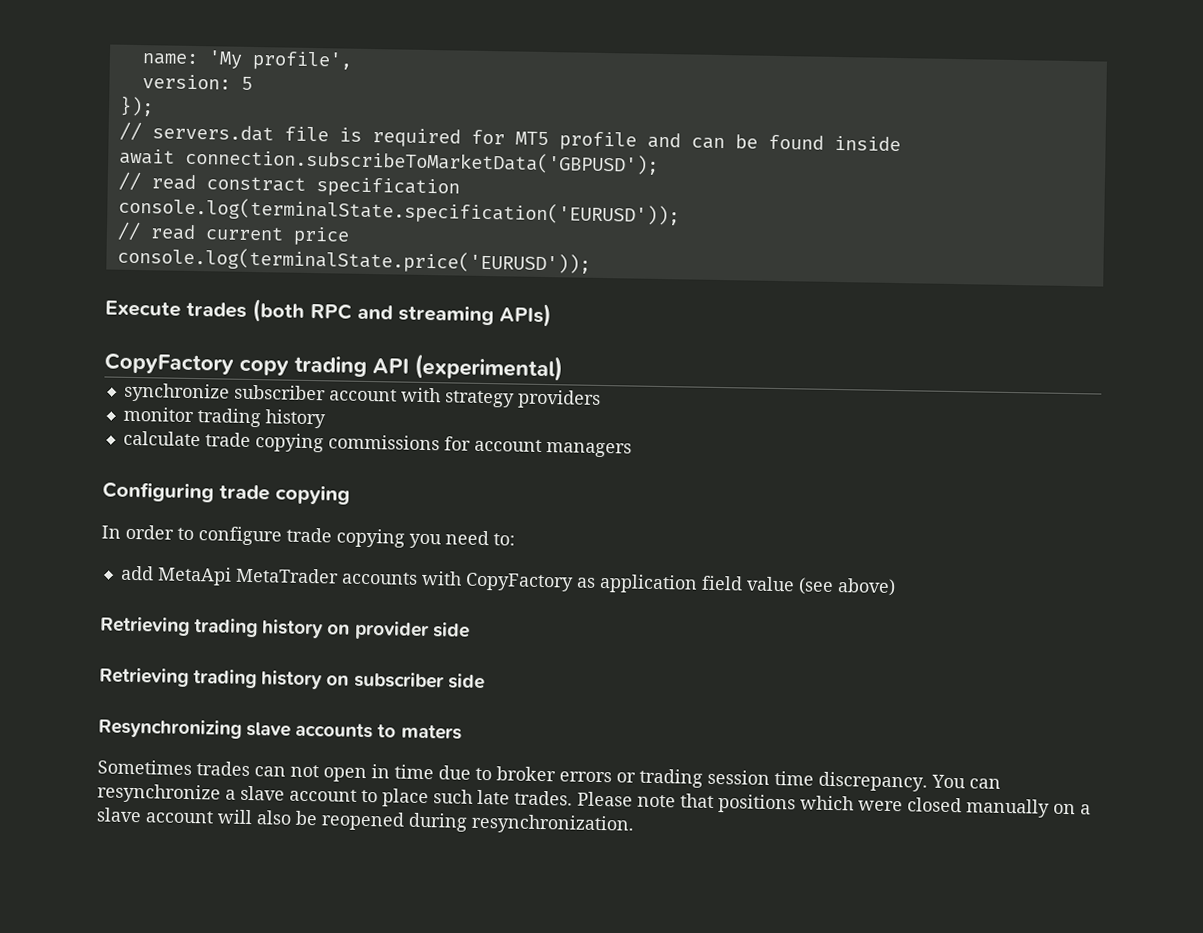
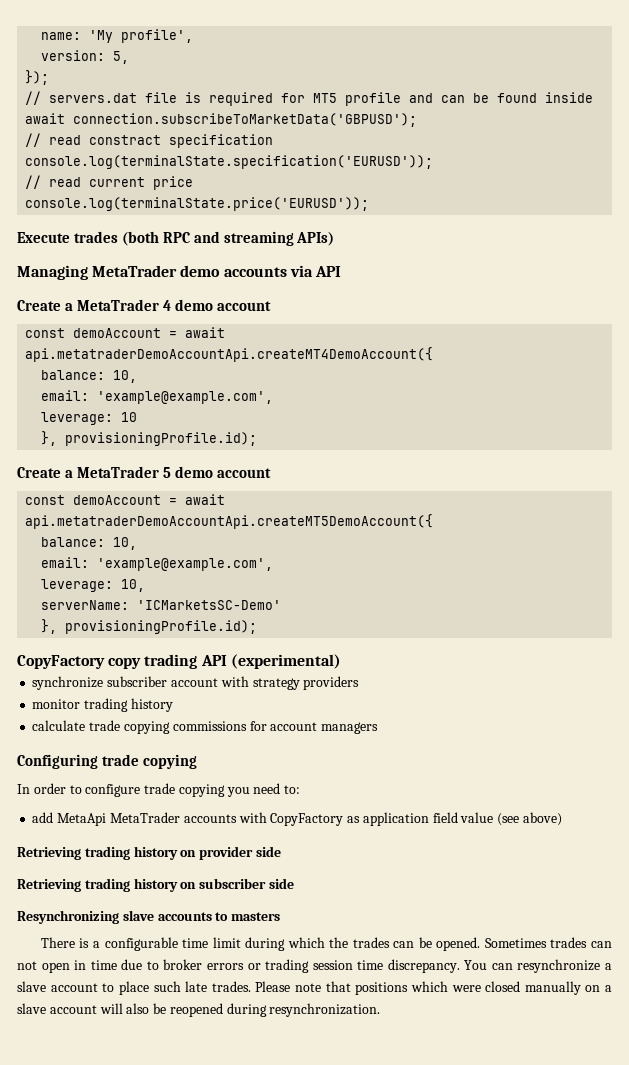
[240,76,253,90] 5 -> [113,51,130,64] 5,
(552, 315) none -> [17,265,341,280] [17,299,271,311] [25,327,226,338] [25,347,434,362] [41,370,138,383] [41,390,274,404] [41,412,138,425] [41,431,258,446] [17,466,271,478] [25,494,226,505] [25,514,434,529] [41,537,138,550] [41,557,274,571] [41,579,146,592] [41,600,282,610] [41,619,258,634] // Managing MetaTrader demo accounts via API // Create a MetaTrader 4 demo account // const demoAccount = await api.metatraderDemoAccountApi.createMT4DemoAccount({ // balance: 10, // email: 'example@example.com', // leverage: 10 // }, provisioningProfile.id); // Create a MetaTrader 5 demo account // const demoAccount = await api.metatraderDemoAccountApi.createMT5DemoAccount({ // balance: 10, // email: 'example@example.com', // leverage: 10, // serverName: 'ICMarketsSC-Demo' // }, provisioningProfile.id);
[400,724,462,740] maters // -> [231,912,281,921] [40,937,481,951] masters // There is a configurable time limit during which the trades can be opened.

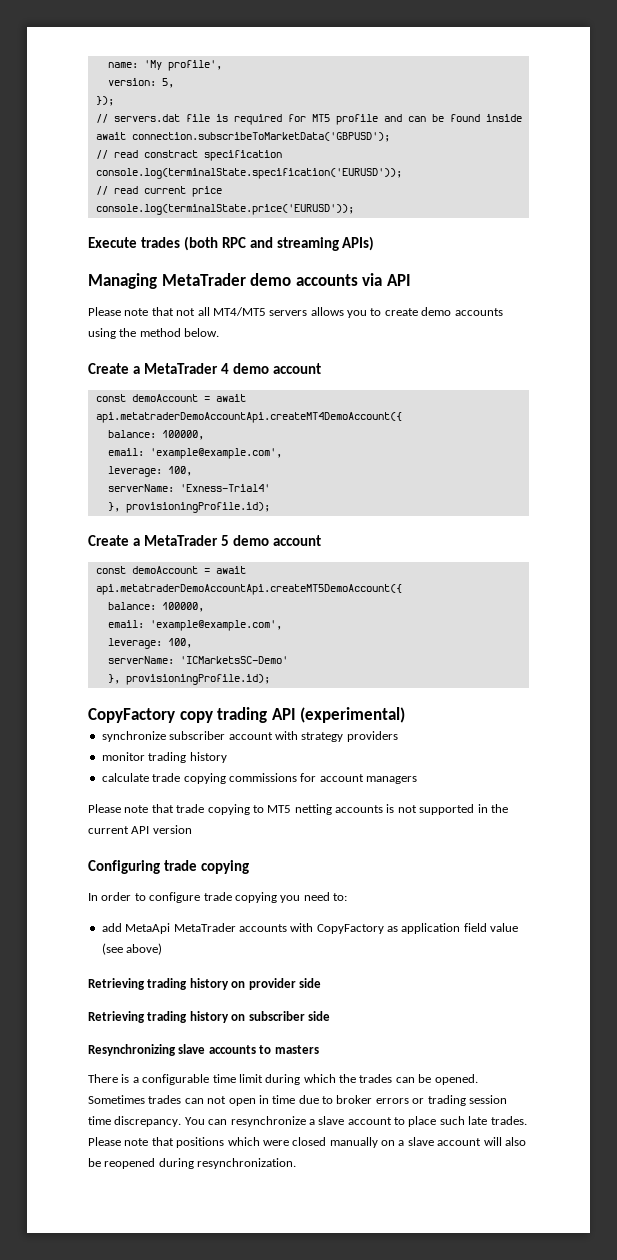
(341, 271) none -> [88,307,503,318] [88,328,220,339] // Please note that not all MT4/MT5 servers allows you to create demo accounts using the method below.
[113,370,138,383] [41,390,274,404] [41,412,138,425] 10, // email: 'example@example.com', // leverage: 10 -> [161,430,204,440] [107,448,282,459] [107,466,192,477] [107,484,270,492] 100000, // email: 'example@example.com', // leverage: 100, // serverName: 'Exness-Trial4'
[113,537,138,550] [41,557,274,571] [41,579,146,592] 10, // email: 'example@example.com', // leverage: 10, -> [161,602,204,612] [107,620,282,631] [107,638,192,649] 100000, // email: 'example@example.com', // leverage: 100,
(379, 728) none -> [88,804,508,815] [88,825,192,834] // Please note that trade copying to MT5 netting accounts is not supported in the current API version

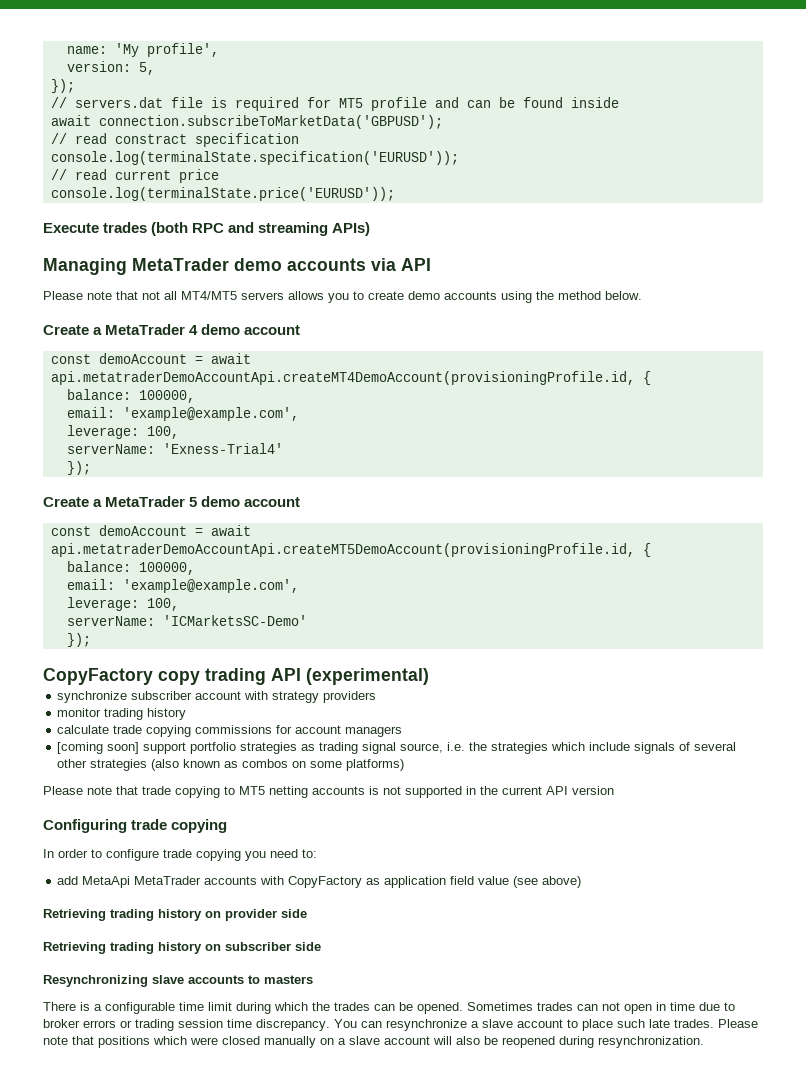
[95,412,402,423] api.metatraderDemoAccountApi.createMT4DemoAccount({ -> [50,371,651,385] api.metatraderDemoAccountApi.createMT4DemoAccount(provisioningProfile.id, {
[107,502,270,513] }, provisioningProfile.id); -> [66,461,91,475] });
[95,584,402,595] api.metatraderDemoAccountApi.createMT5DemoAccount({ -> [50,543,651,557] api.metatraderDemoAccountApi.createMT5DemoAccount(provisioningProfile.id, {
[107,674,270,685] }, provisioningProfile.id); -> [66,633,91,647] });
(417, 780) none -> [57,742,737,754] [57,759,405,771] // [coming soon] support portfolio strategies as trading signal source, i.e. the strategies which include signals of several other strategies (also known as combos on some platforms)

